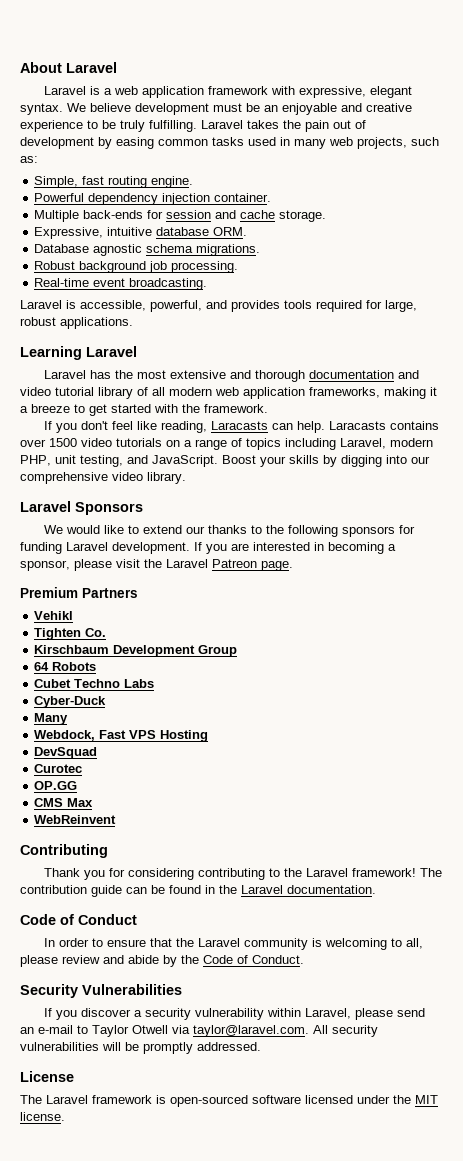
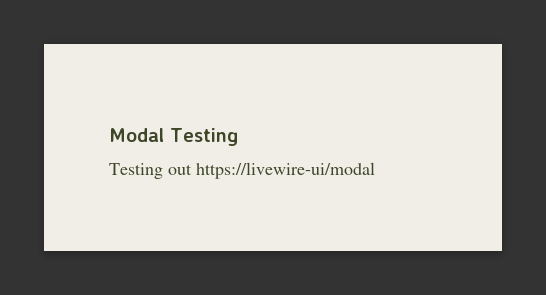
[20,62,117,73] [44,86,413,98] [20,103,412,115] [20,120,366,132] [20,137,439,149] [20,156,38,163] [34,176,194,188] [34,193,272,205] [34,210,327,222] [34,227,248,239] [34,244,261,256] [34,261,239,273] [34,278,208,290] [20,300,417,312] [20,317,133,329] [20,346,137,360] [44,370,420,382] [20,387,437,399] [20,404,268,416] [44,421,440,433] [20,438,433,450] [20,455,430,467] [20,472,186,484] [20,501,143,515] [44,525,416,537] [20,542,396,554] [20,559,293,571] [20,587,138,598] [34,611,74,620] [34,628,107,640] [34,645,238,657] [34,662,97,671] [34,679,155,688] [34,696,107,708] [34,713,69,725] [34,730,209,742] [34,747,98,759] [34,764,83,773] [34,781,78,790] [34,798,94,807] [34,815,117,824] [20,844,108,858] [44,868,443,880] [20,885,376,897] [20,914,137,925] [44,938,424,950] [20,955,304,967] [20,984,182,998] [44,1008,426,1020] [20,1025,378,1037] [20,1042,261,1054] [20,1071,74,1082] [20,1095,438,1107] [20,1112,65,1121] About Laravel // Laravel is a web application framework with expressive, elegant syntax. We believe development must be an enjoyable and creative experience to be truly fulfilling. Laravel takes the pain out of development by easing common tasks used in many web projects, such as: // Simple, fast routing engine. // Powerful dependency injection container. // Multiple back-ends for session and cache storage. // Expressive, intuitive database ORM. // Database agnostic schema migrations. // Robust background job processing. // Real-time event broadcasting. // Laravel is accessible, powerful, and provides tools required for large, robust applications. // Learning Laravel // Laravel has the most extensive and thorough documentation and video tutorial library of all modern web application frameworks, making it a breeze to get started with the framework. // If you don't feel like reading, Laracasts can help. Laracasts contains over 1500 video tutorials on a range of topics including Laravel, modern PHP, unit testing, and JavaScript. Boost your skills by digging into our comprehensive video library. // Laravel Sponsors // We would like to extend our thanks to the following sponsors for funding Laravel development. If you are interested in becoming a sponsor, please visit the Laravel Patreon page. // Premium Partners // Vehikl // Tighten Co. // Kirschbaum Development Group // 64 Robots // Cubet Techno Labs // Cyber-Duck // Many // Webdock, Fast VPS Hosting // DevSquad // Curotec // OP.GG // CMS Max // WebReinvent // Contributing // Thank you for considering contributing to the Laravel framework! The contribution guide can be found in the Laravel documentation. // Code of Conduct // In order to ensure that the Laravel community is welcoming to all, please review and abide by the Code of Conduct. // Security Vulnerabilities // If you discover a security vulnerability within Laravel, please send an e-mail to Taylor Otwell via taylor@laravel.com. All security vulnerabilities will be promptly addressed. // License // The Laravel framework is open-sourced software licensed under the MIT license. -> [109,128,238,146] [109,162,375,179] Modal Testing // Testing out https://livewire-ui/modal

